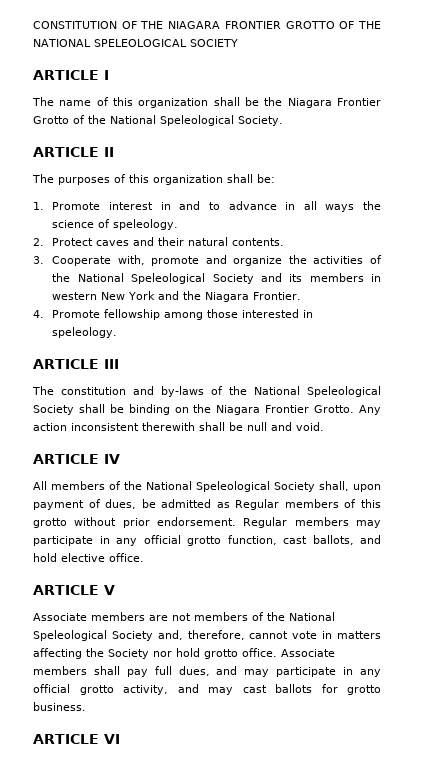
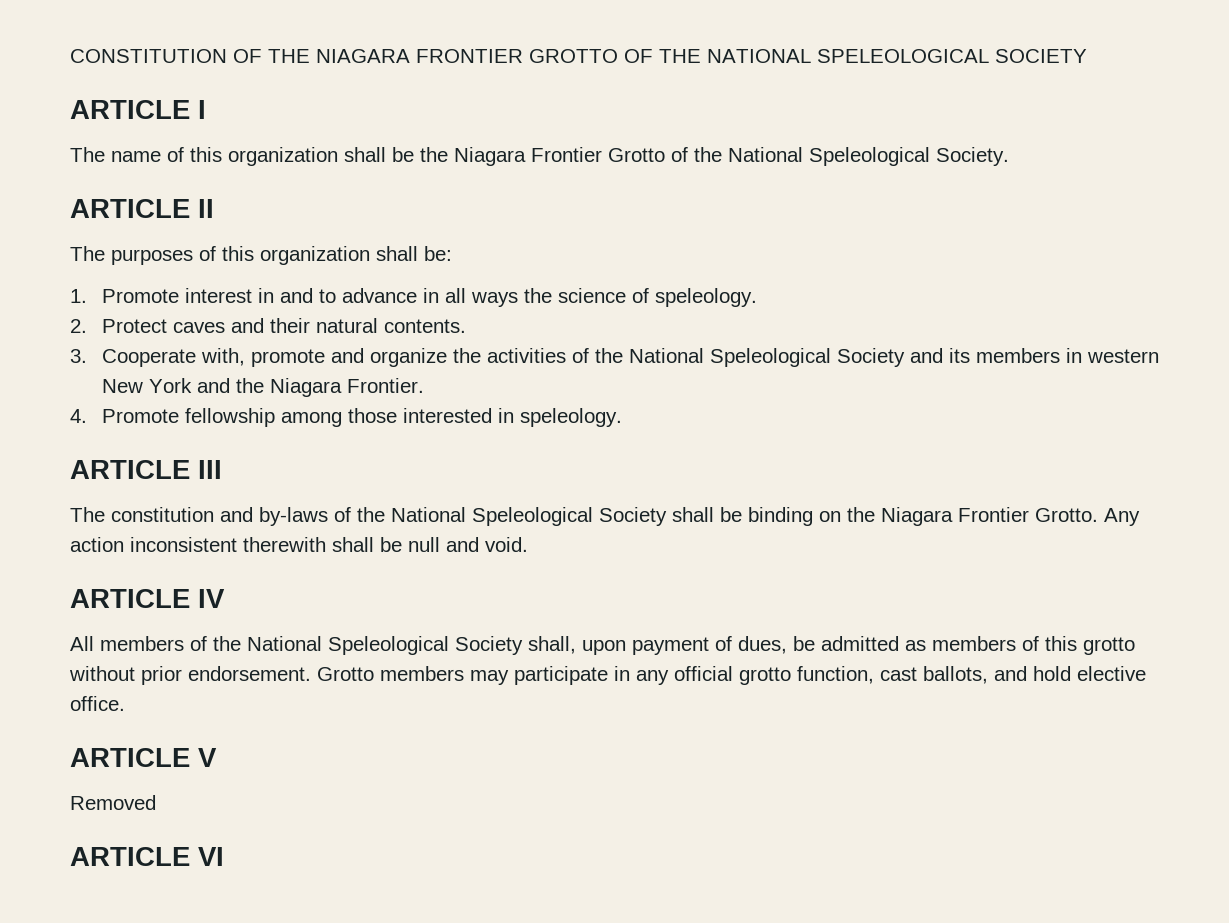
[235,499,280,510] Regular -> (926, 645) none
[243,517,288,528] Regular -> [317,667,374,681] Grotto
[33,612,335,621] [33,630,381,641] [33,648,335,659] [33,666,381,677] [33,684,381,695] [33,702,86,711] Associate members are not members of the National Speleological Society and, therefore, cannot vote in matters affecting the Society nor hold grotto office. Associate members shall pay full dues, and may participate in any official grotto activity, and may cast ballots for grotto business. -> [70,795,156,810] Removed

